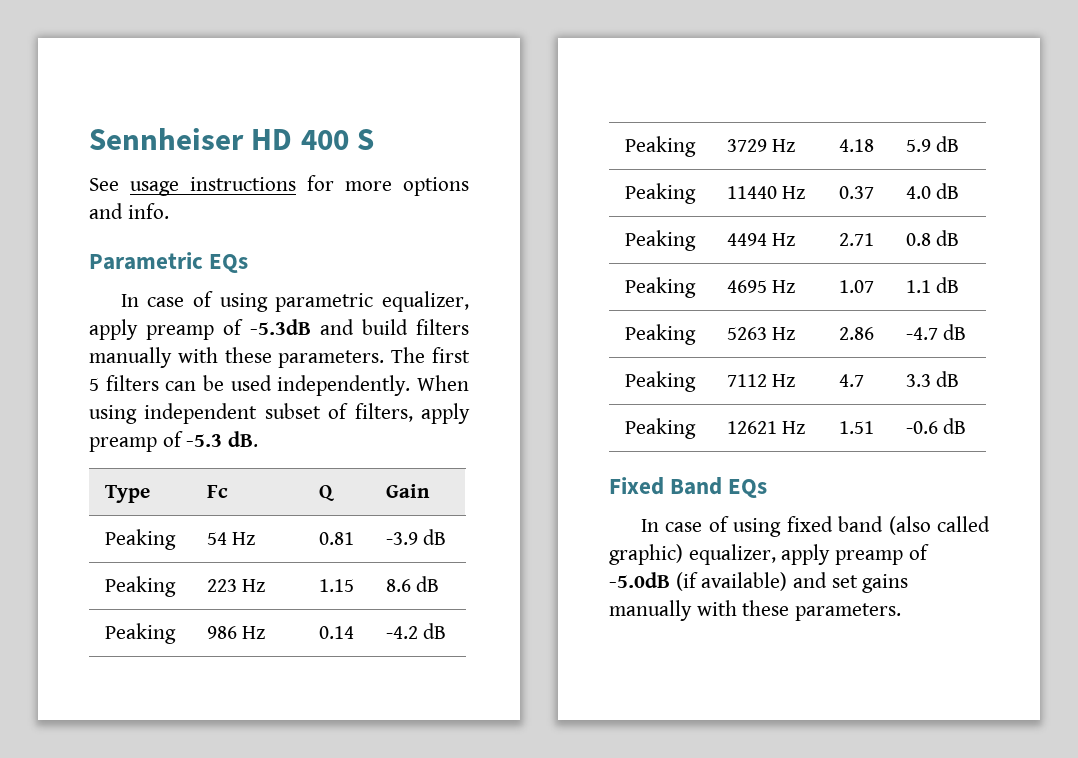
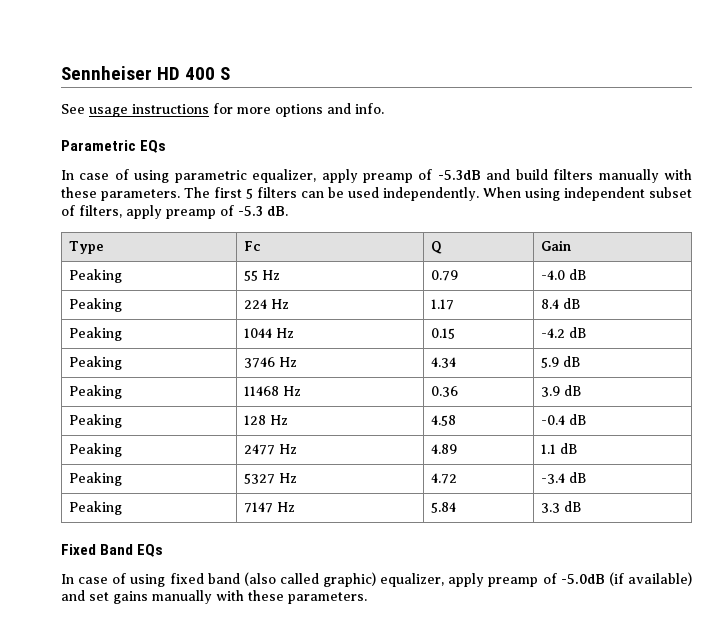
[206,532,256,545] [318,532,354,545] [385,529,447,545] [104,576,176,597] [206,579,266,592] [318,579,354,592] [385,576,440,592] [104,623,176,644] [206,626,266,639] [318,626,354,639] 54 Hz | 0.81 | -3.9 dB // Peaking | 223 Hz | 1.15 | 8.6 dB // Peaking | 986 Hz | 0.14 -> [243,270,280,281] [430,270,458,281] [540,269,586,280] [68,298,122,312] [243,299,289,309] [430,299,454,310] [540,298,580,309] [68,327,122,341] [243,328,294,338] [430,328,455,339] 55 Hz | 0.79 | -4.0 dB // Peaking | 224 Hz | 1.17 | 8.4 dB // Peaking | 1044 Hz | 0.15
[726,139,796,152] [838,139,874,152] 3729 Hz | 4.18 -> [243,357,297,368] [430,357,456,368] 3746 Hz | 4.34
[726,186,806,199] [838,186,874,199] [905,183,960,199] [624,230,696,251] [726,233,796,246] [838,233,874,246] [905,230,960,246] [624,277,696,298] [726,280,796,293] [838,280,874,293] 11440 Hz | 0.37 | 4.0 dB // Peaking | 4494 Hz | 2.71 | 0.8 dB // Peaking | 4695 Hz | 1.07 -> [243,386,301,396] [430,386,458,397] [540,385,581,397] [68,414,122,428] [243,415,288,425] [430,415,456,426] [540,414,586,425] [68,443,122,457] [243,444,297,455] [430,444,457,454] 11468 Hz | 0.36 | 3.9 dB // Peaking | 128 Hz | 4.58 | -0.4 dB // Peaking | 2477 Hz | 4.89
[726,327,796,340] [838,327,874,340] [905,324,967,340] [624,371,696,392] [726,374,796,387] [838,374,864,387] 5263 Hz | 2.86 | -4.7 dB // Peaking | 7112 Hz | 4.7 -> [243,473,297,484] [430,473,457,484] [540,472,586,484] [68,501,122,515] [243,502,295,513] [430,502,456,513] 5327 Hz | 4.72 | -3.4 dB // Peaking | 7147 Hz | 5.84
[624,418,696,439] [726,421,806,434] [838,421,874,434] [905,418,967,434] // Peaking | 12621 Hz | 1.51 | -0.6 dB -> (581, 506) none

